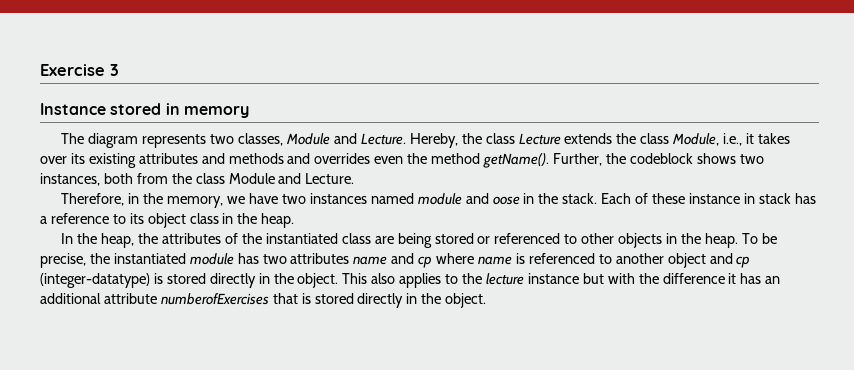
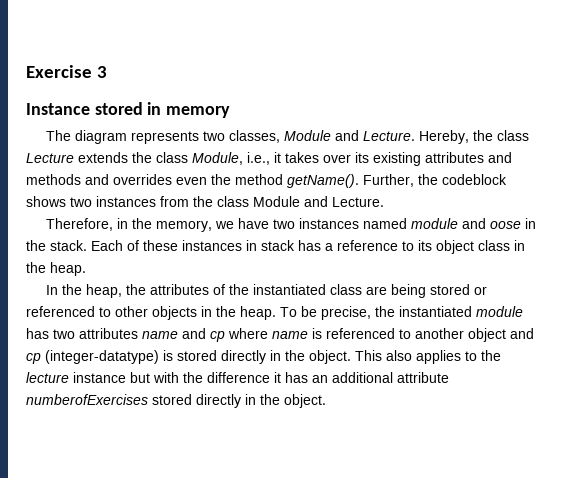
[40,173,133,186] instances, both -> [96,196,156,207] instances
[688,193,740,204] instance -> [182,240,242,251] instances
[272,293,311,304] that is -> (148, 399) none

